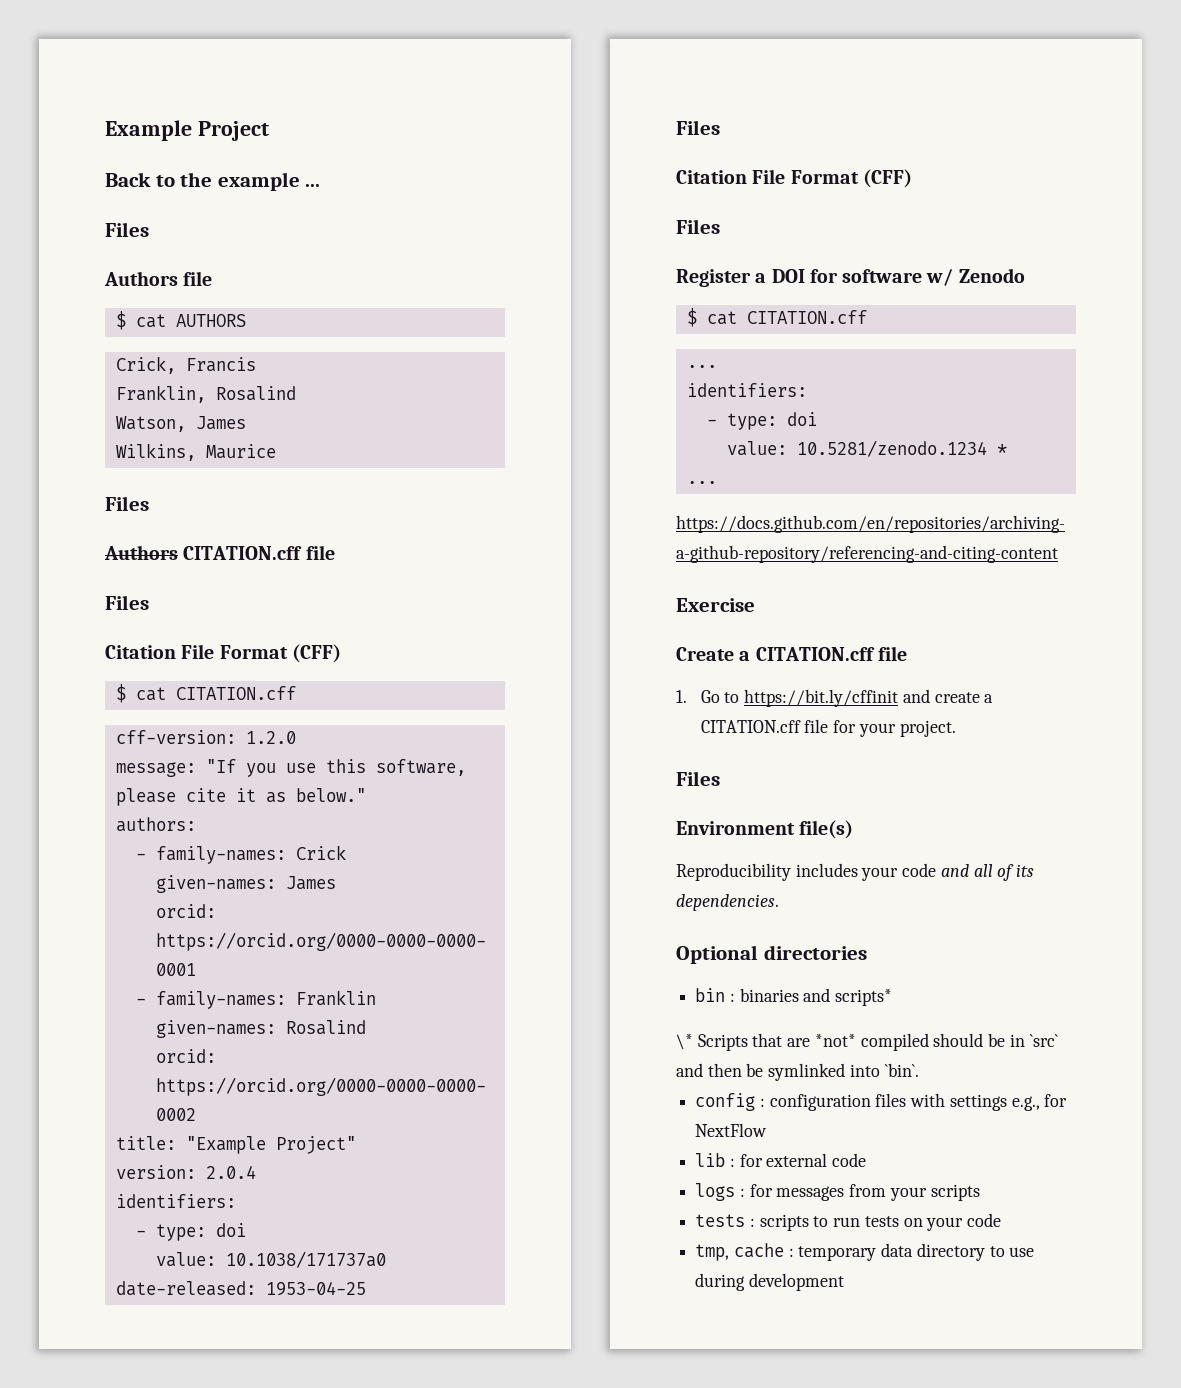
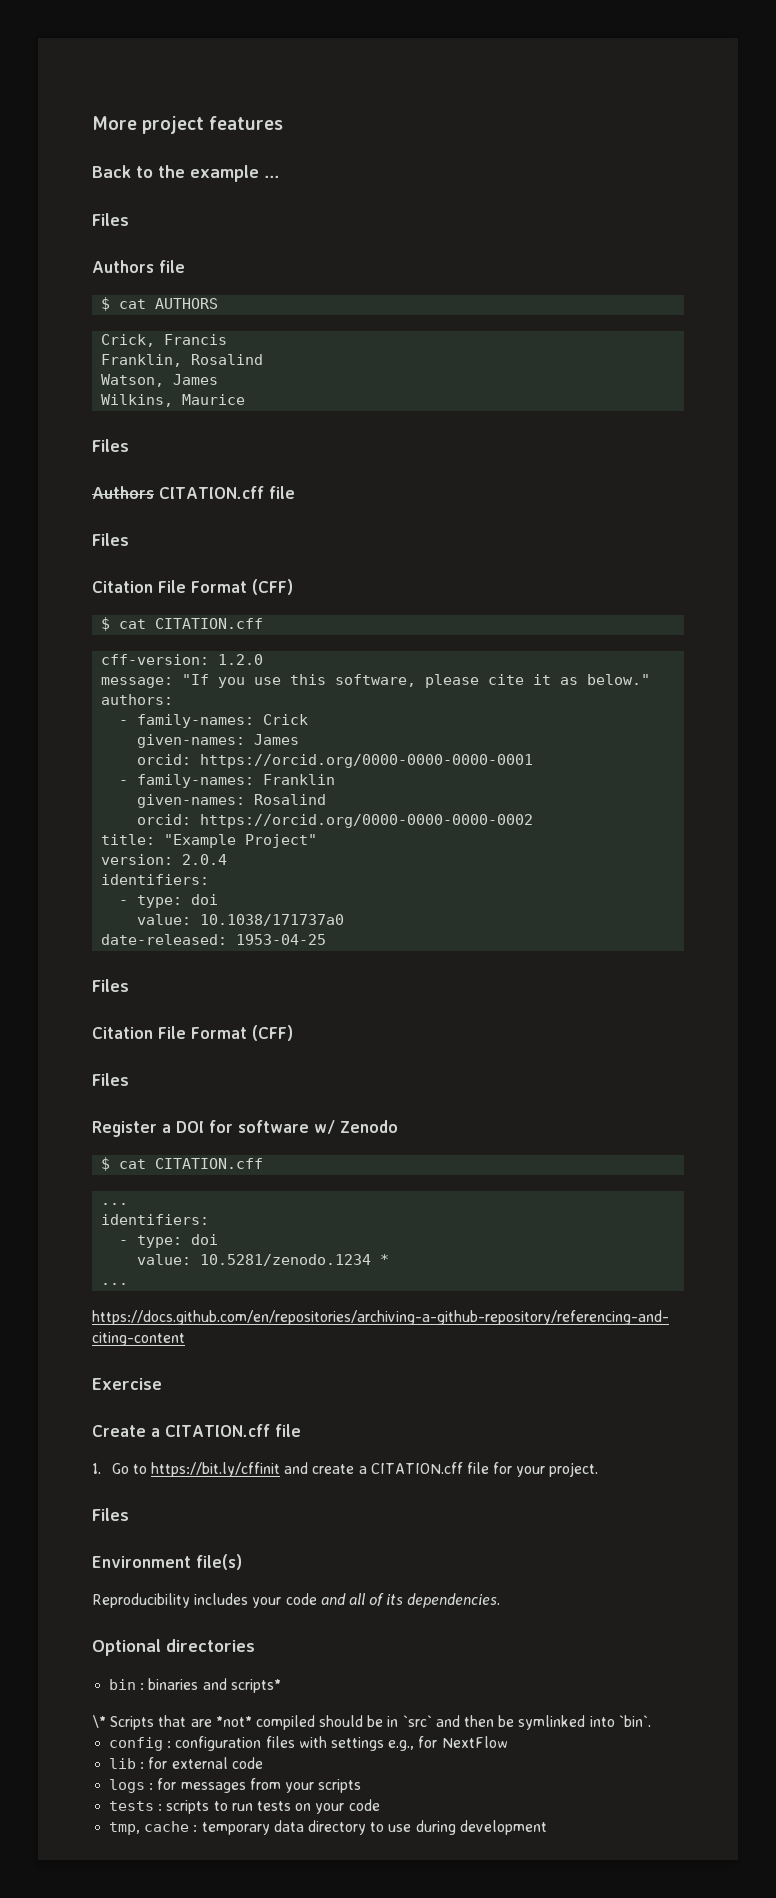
[105,120,269,141] Example Project -> [92,116,284,134] More project features

